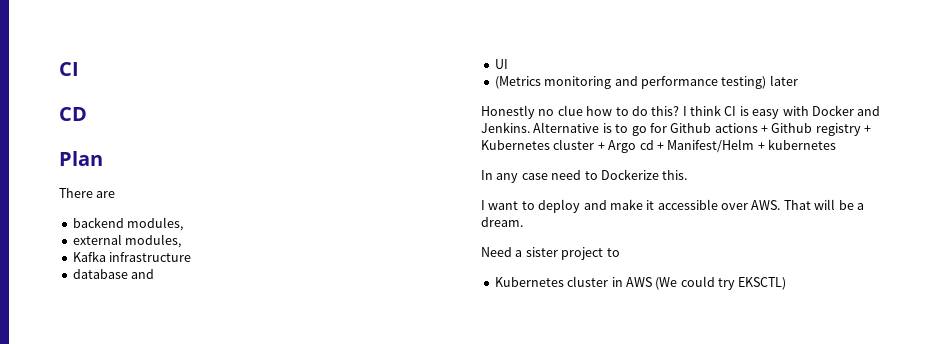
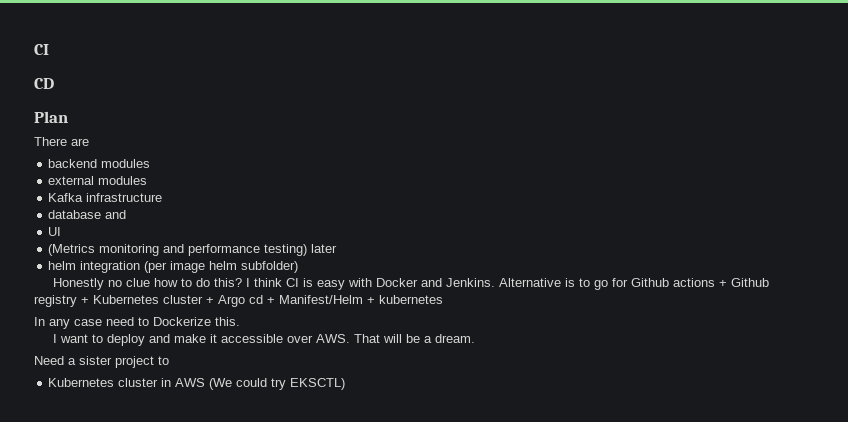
[127,217,184,231] modules, -> [101,159,151,168] modules
[125,234,182,248] modules, -> [98,176,148,185] modules
(798, 80) none -> [48,261,299,273] // helm integration (per image helm subfolder)

